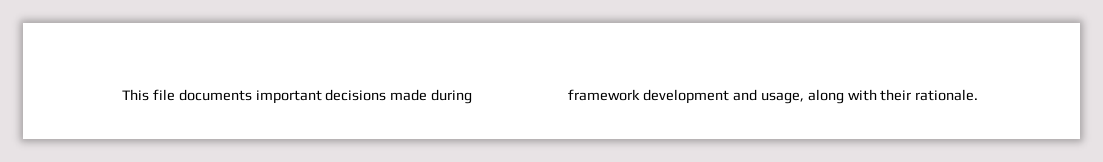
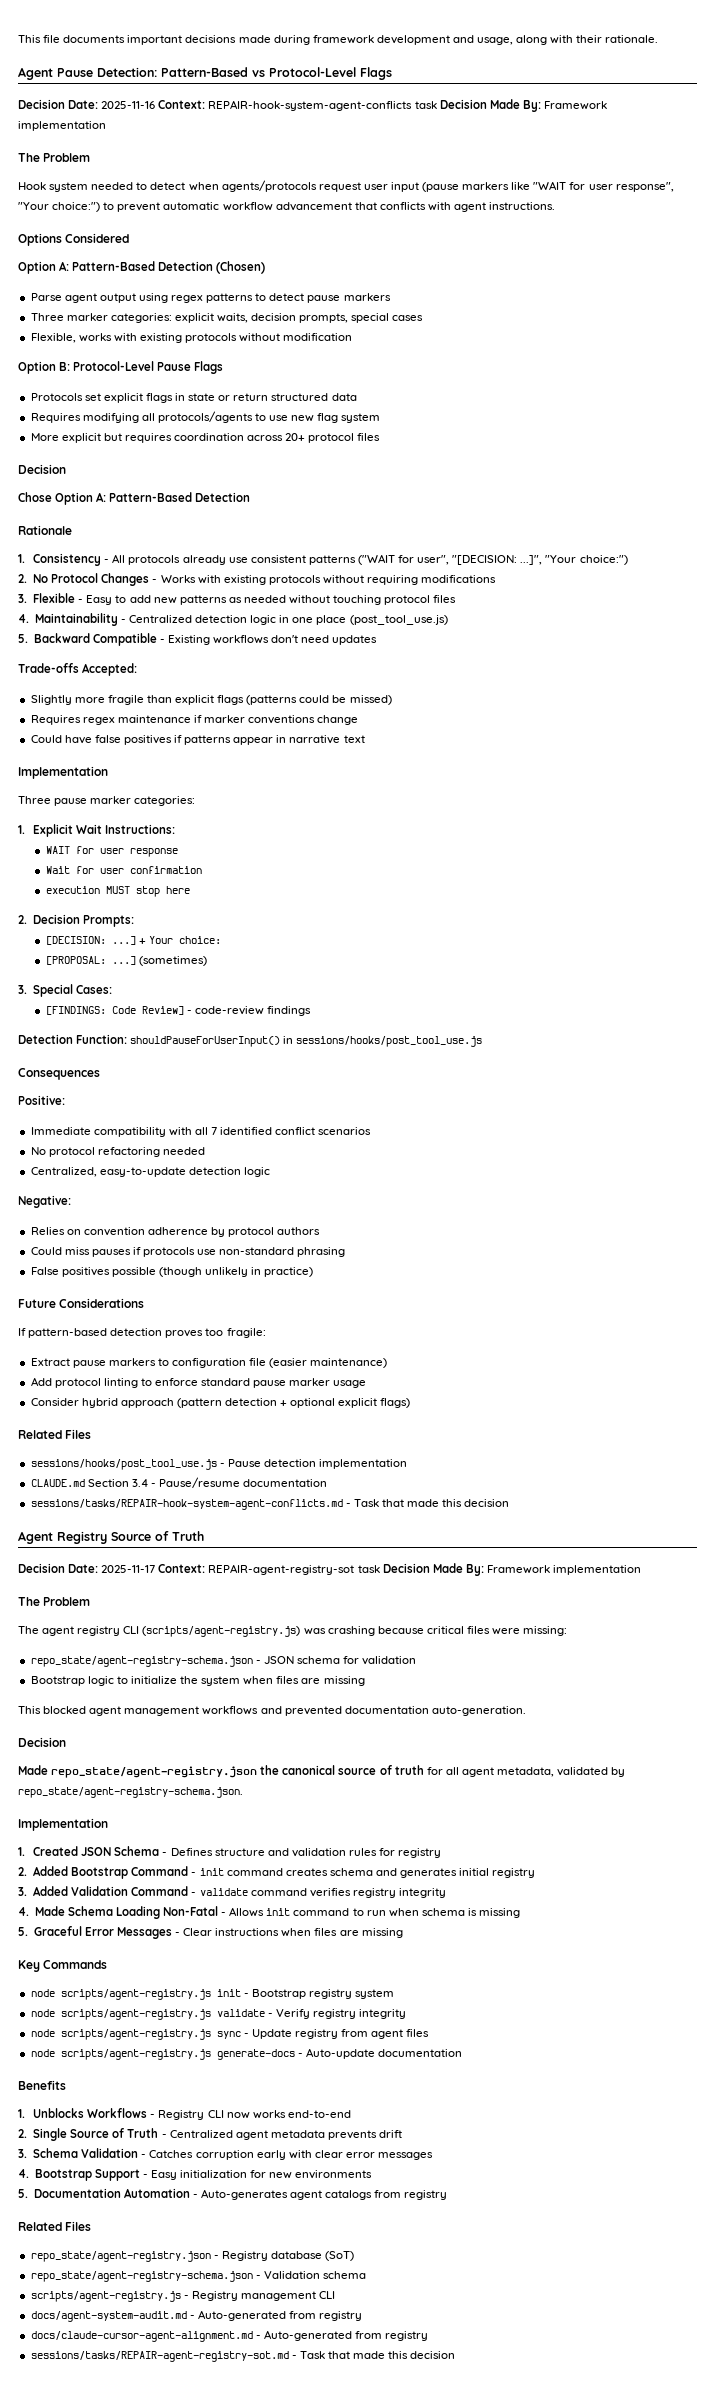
(979, 95) none -> [18,67,392,80] [18,99,607,112] [18,121,106,131] [18,153,91,162] [18,180,674,192] [18,202,556,212] [18,233,130,246] [18,261,266,274] [30,293,391,303] [30,313,424,323] [30,333,353,343] [18,361,224,374] [30,393,357,403] [30,411,381,423] [30,433,381,443] [18,464,66,474] [18,492,251,505] [18,525,72,535] [18,553,628,566] [18,573,497,586] [18,593,457,605] [18,613,448,626] [18,633,378,646] [18,663,138,676] [30,695,392,705] [30,715,359,725] [30,735,365,745] [18,766,108,779] [18,796,196,806] [18,824,176,837] [45,846,178,857] [45,866,202,874] [45,886,190,897] [18,914,135,927] [45,936,221,945] [45,956,207,966] [18,984,113,997] [45,1006,312,1016] [18,1034,483,1047] [18,1068,100,1080] [18,1095,65,1105] [30,1127,372,1137] [30,1147,205,1157] [30,1167,270,1177] [18,1195,71,1208] [30,1227,321,1237] [30,1247,346,1257] [30,1267,314,1277] [18,1298,145,1308] [18,1328,266,1338] [30,1358,388,1368] [30,1377,367,1388] [30,1398,411,1408] [18,1429,92,1439] [30,1459,408,1470] [30,1477,328,1488] [30,1499,510,1510] [18,1531,204,1544] [18,1563,642,1576] [18,1597,91,1606] [18,1626,568,1637] [30,1656,417,1667] [30,1676,365,1686] [18,1706,526,1716] [18,1737,66,1747] [18,1765,626,1778] [18,1787,243,1798] [18,1818,108,1831] [18,1846,442,1858] [18,1866,536,1879] [18,1886,446,1898] [18,1906,521,1919] [18,1926,403,1939] [18,1960,108,1972] [30,1989,395,2000] [30,2009,407,2020] [30,2029,430,2040] [30,2048,462,2060] [18,2080,66,2090] [18,2108,351,2120] [18,2128,403,2141] [18,2148,434,2160] [18,2169,373,2181] [18,2188,448,2200] [18,2221,92,2231] [30,2251,355,2262] [30,2271,366,2282] [30,2291,336,2302] [30,2310,363,2322] [30,2330,429,2342] [30,2351,456,2362] // Agent Pause Detection: Pattern-Based vs Protocol-Level Flags // Decision Date: 2025-11-16 Context: REPAIR-hook-system-agent-conflicts task Decision Made By: Framework implementation // The Problem // Hook system needed to detect when agents/protocols request user input (pause markers like "WAIT for user response", "Your choice:") to prevent automatic workflow advancement that conflicts with agent instructions. // Options Considered // Option A: Pattern-Based Detection (Chosen) // Parse agent output using regex patterns to detect pause markers // Three marker categories: explicit waits, decision prompts, special cases // Flexible, works with existing protocols without modification // Option B: Protocol-Level Pause Flags // Protocols set explicit flags in state or return structured data // Requires modifying all protocols/agents to use new flag system // More explicit but requires coordination across 20+ protocol files // Decision // Chose Option A: Pattern-Based Detection // Rationale // 1. Consistency - All protocols already use consistent patterns ("WAIT for user", "[DECISION: ...]", "Your choice:") // 2. No Protocol Changes - Works with existing protocols without requiring modifications // 3. Flexible - Easy to add new patterns as needed without touching protocol files // 4. Maintainability - Centralized detection logic in one place (post_tool_use.js) // 5. Backward Compatible - Existing workflows don't need updates // Trade-offs Accepted: // Slightly more fragile than explicit flags (patterns could be missed) // Requires regex maintenance if marker conventions change // Could have false positives if patterns appear in narrative text // Implementation // Three pause marker categories: // 1. Explicit Wait Instructions: // WAIT for user response // Wait for user confirmation // execution MUST stop here // 2. Decision Prompts: // [DECISION: ...] + Your choice: // [PROPOSAL: ...] (sometimes) // 3. Special Cases: // [FINDINGS: Code Review] - code-review findings // Detection Function: shouldPauseForUserInput() in sessions/hooks/post_tool_use.js // Consequences // Positive: // Immediate compatibility with all 7 identified conflict scenarios // No protocol refactoring needed // Centralized, easy-to-update detection logic // Negative: // Relies on convention adherence by protocol authors // Could miss pauses if protocols use non-standard phrasing // False positives possible (though unlikely in practice) // Future Considerations // If pattern-based detection proves too fragile: // Extract pause markers to configuration file (easier maintenance) // Add protocol linting to enforce standard pause marker usage // Consider hybrid approach (pattern detection + optional explicit flags) // Related Files // sessions/hooks/post_tool_use.js - Pause detection implementation // CLAUDE.md Section 3.4 - Pause/resume documentation // sessions/tasks/REPAIR-hook-system-agent-conflicts.md - Task that made this decision // Agent Registry Source of Truth // Decision Date: 2025-11-17 Context: REPAIR-agent-registry-sot task Decision Made By: Framework implementation // The Problem // The agent registry CLI (scripts/agent-registry.js) was crashing because critical files were missing: // repo_state/agent-registry-schema.json - JSON schema for validation // Bootstrap logic to initialize the system when files are missing // This blocked agent management workflows and prevented documentation auto-generation. // Decision // Made repo_state/agent-registry.json the canonical source of truth for all agent metadata, validated by repo_state/agent-registry-schema.json. // Implementation // 1. Created JSON Schema - Defines structure and validation rules for registry // 2. Added Bootstrap Command - init command creates schema and generates initial registry // 3. Added Validation Command - validate command verifies registry integrity // 4. Made Schema Loading Non-Fatal - Allows init command to run when schema is missing // 5. Graceful Error Messages - Clear instructions when files are missing // Key Commands // node scripts/agent-registry.js init - Bootstrap registry system // node scripts/agent-registry.js validate - Verify registry integrity // node scripts/agent-registry.js sync - Update registry from agent files // node scripts/agent-registry.js generate-docs - Auto-update documentation // Benefits // 1. Unblocks Workflows - Registry CLI now works end-to-end // 2. Single Source of Truth - Centralized agent metadata prevents drift // 3. Schema Validation - Catches corruption early with clear error messages // 4. Bootstrap Support - Easy initialization for new environments // 5. Documentation Automation - Auto-generates agent catalogs from registry // Related Files // repo_state/agent-registry.json - Registry database (SoT) // repo_state/agent-registry-schema.json - Validation schema // scripts/agent-registry.js - Registry management CLI // docs/agent-system-audit.md - Auto-generated from registry // docs/claude-cursor-agent-alignment.md - Auto-generated from registry // sessions/tasks/REPAIR-agent-registry-sot.md - Task that made this decision

